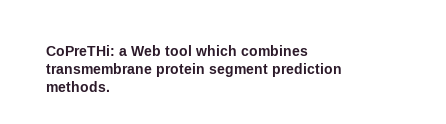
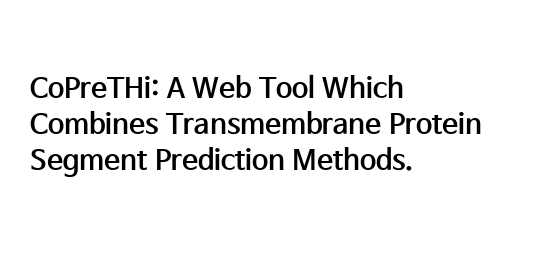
[119,45,308,56] [46,63,342,77] [46,81,110,92] a Web tool which combines transmembrane protein segment prediction methods. -> [165,74,405,98] [30,111,483,135] [30,147,414,177] A Web Tool Which Combines Transmembrane Protein Segment Prediction Methods.

